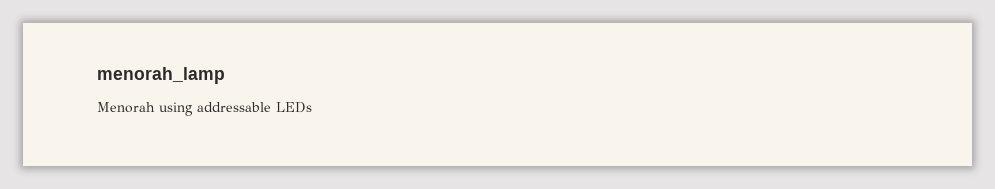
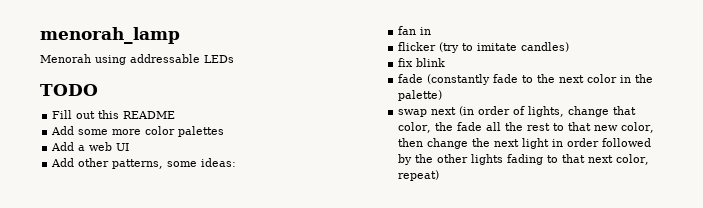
(312, 107) none -> [40,84,98,96] [52,110,176,119] [51,126,225,137] [51,142,130,151] [51,158,237,169] [397,26,431,35] [397,42,569,53] [397,58,445,67] [397,74,653,85] [397,90,442,101] [397,106,636,117] [397,122,654,133] [397,138,651,149] [397,154,649,165] [397,170,439,181] // TODO // Fill out this README // Add some more color palettes // Add a web UI // Add other patterns, some ideas: // fan in // flicker (try to imitate candles) // fix blink // fade (constantly fade to the next color in the palette) // swap next (in order of lights, change that color, the fade all the rest to that new color, then change the next light in order followed by the other lights fading to that next color, repeat)

